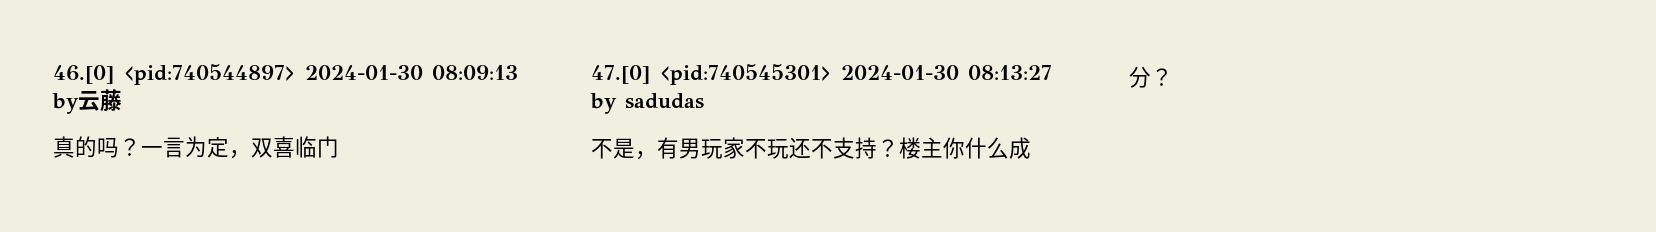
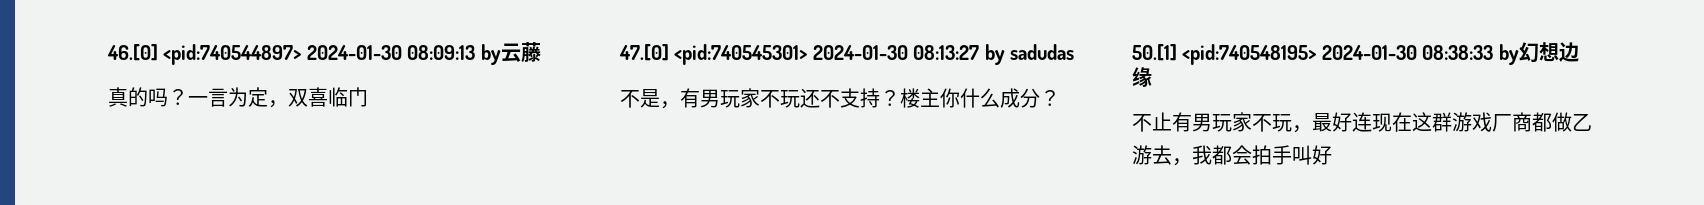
(1173, 77) none -> [1132,42,1579,65] [1132,67,1152,87] [1132,112,1592,133] [1132,145,1332,166] // 50.[1] <pid:740548195> 2024-01-30 08:38:33 by幻想边缘 // 不止有男玩家不玩，最好连现在这群游戏厂商都做乙游去，我都会拍手叫好

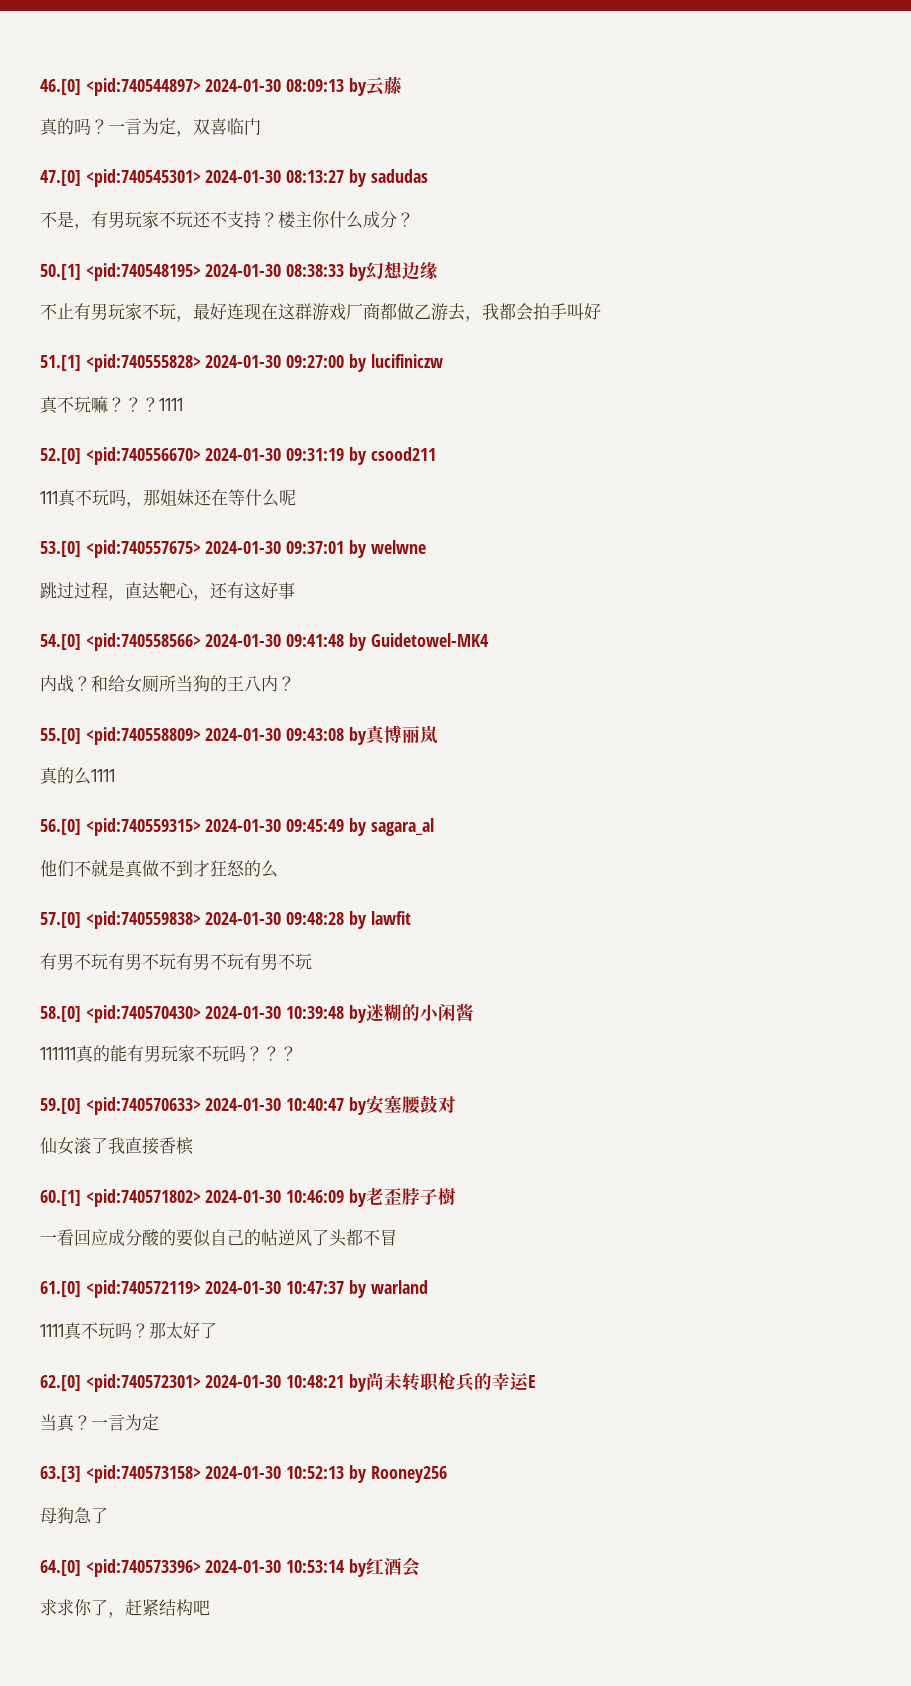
(1332, 155) none -> [40,354,443,372] [40,396,183,414] [40,447,436,465] [40,489,296,508] [40,540,426,558] [40,582,295,601] [40,633,489,651] [40,675,295,693] [40,725,438,745] [40,767,115,785] [40,818,434,836] [40,859,278,878] [40,911,411,929] [40,953,312,970] [40,1003,474,1023] [40,1045,297,1063] [40,1095,456,1115] [40,1137,193,1155] [40,1187,456,1207] [40,1229,397,1247] [40,1280,428,1298] [40,1322,217,1340] [40,1372,536,1392] [40,1414,159,1432] [40,1465,447,1483] [40,1507,108,1524] [40,1557,420,1577] [40,1599,210,1618] // 51.[1] <pid:740555828> 2024-01-30 09:27:00 by lucifiniczw // 真不玩嘛？？？1111 // 52.[0] <pid:740556670> 2024-01-30 09:31:19 by csood211 // 111真不玩吗，那姐妹还在等什么呢 // 53.[0] <pid:740557675> 2024-01-30 09:37:01 by welwne // 跳过过程，直达靶心，还有这好事 // 54.[0] <pid:740558566> 2024-01-30 09:41:48 by Guidetowel-MK4 // 内战？和给女厕所当狗的王八内？ // 55.[0] <pid:740558809> 2024-01-30 09:43:08 by真博丽岚 // 真的么1111 // 56.[0] <pid:740559315> 2024-01-30 09:45:49 by sagara_al // 他们不就是真做不到才狂怒的么 // 57.[0] <pid:740559838> 2024-01-30 09:48:28 by lawfit // 有男不玩有男不玩有男不玩有男不玩 // 58.[0] <pid:740570430> 2024-01-30 10:39:48 by迷糊的小闲酱 // 111111真的能有男玩家不玩吗？？？ // 59.[0] <pid:740570633> 2024-01-30 10:40:47 by安塞腰鼓对 // 仙女滚了我直接香槟 // 60.[1] <pid:740571802> 2024-01-30 10:46:09 by老歪脖子樹 // 一看回应成分酸的要似自己的帖逆风了头都不冒 // 61.[0] <pid:740572119> 2024-01-30 10:47:37 by warland // 1111真不玩吗？那太好了 // 62.[0] <pid:740572301> 2024-01-30 10:48:21 by尚未转职枪兵的幸运E // 当真？一言为定 // 63.[3] <pid:740573158> 2024-01-30 10:52:13 by Rooney256 // 母狗急了 // 64.[0] <pid:740573396> 2024-01-30 10:53:14 by红酒会 // 求求你了，赶紧结构吧

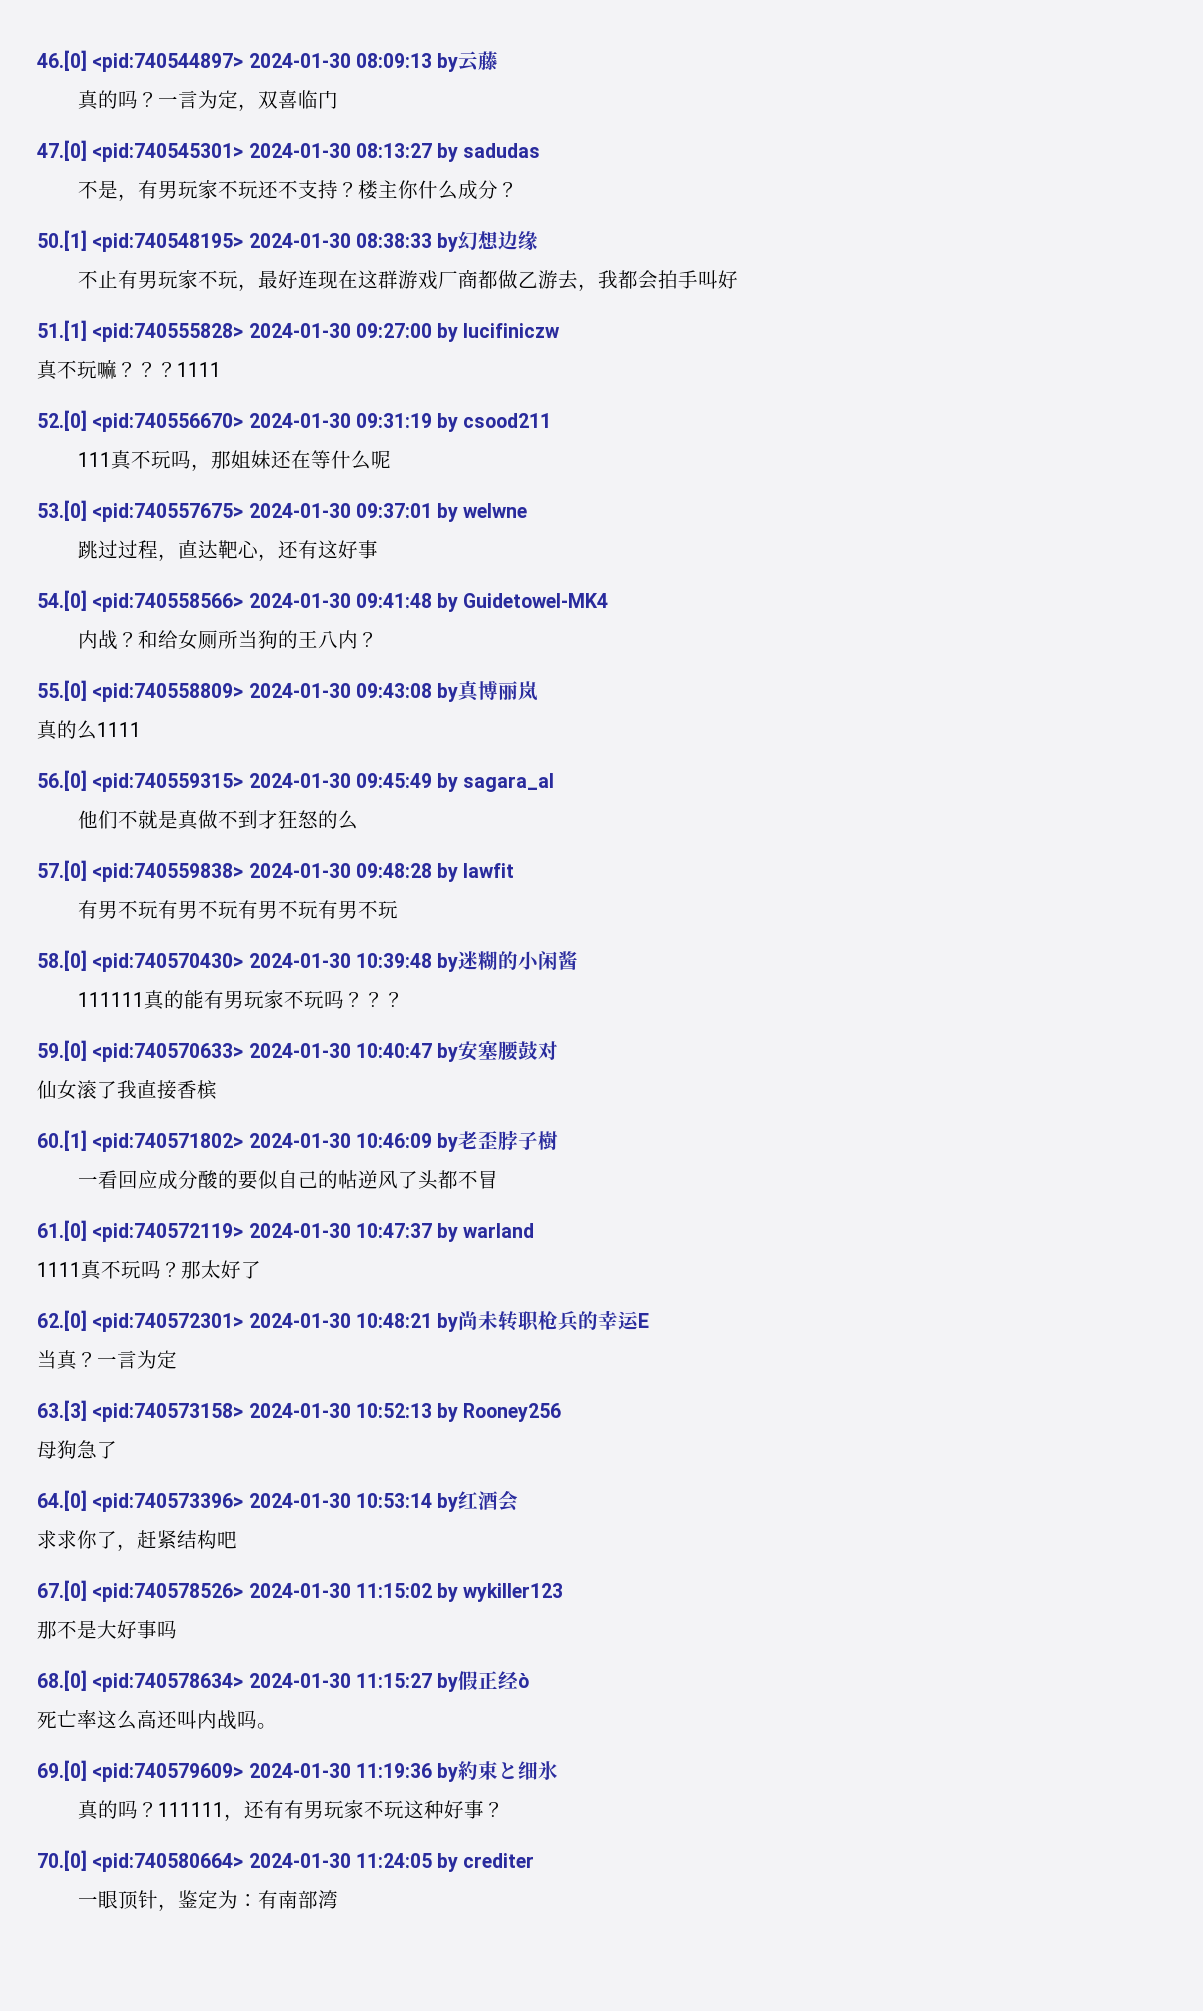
(210, 1608) none -> [37,1580,564,1602] [37,1620,177,1639] [37,1670,530,1692] [37,1710,277,1730] [37,1760,559,1782] [77,1800,504,1821] [37,1850,535,1872] [77,1890,338,1911] // 67.[0] <pid:740578526> 2024-01-30 11:15:02 by wykiller123 // 那不是大好事吗 // 68.[0] <pid:740578634> 2024-01-30 11:15:27 by假正经ò // 死亡率这么高还叫内战吗。 // 69.[0] <pid:740579609> 2024-01-30 11:19:36 by約束と细氷 // 真的吗？111111，还有有男玩家不玩这种好事？ // 70.[0] <pid:740580664> 2024-01-30 11:24:05 by crediter // 一眼顶针，鉴定为：有南部湾

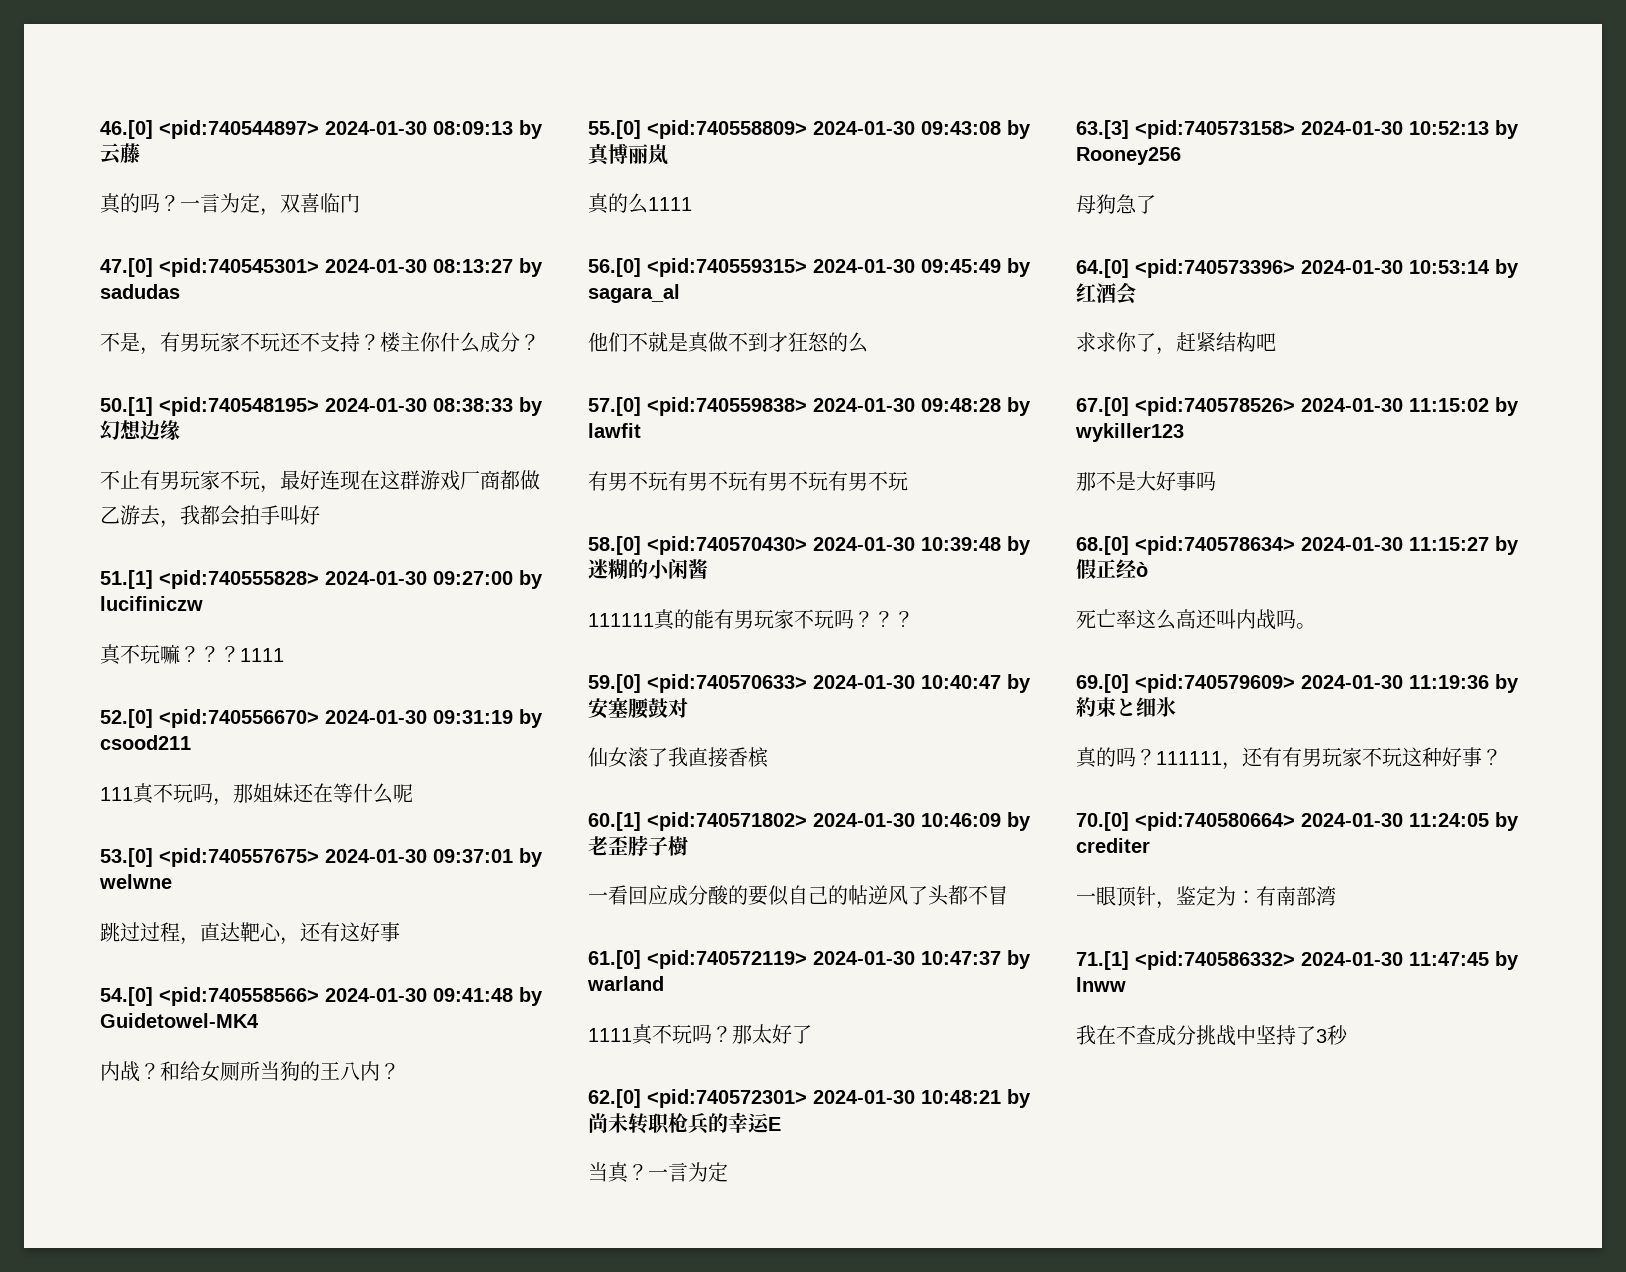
(338, 1899) none -> [1076,951,1519,970] [1076,977,1126,992] [1076,1025,1348,1046] // 71.[1] <pid:740586332> 2024-01-30 11:47:45 by lnww // 我在不查成分挑战中坚持了3秒

